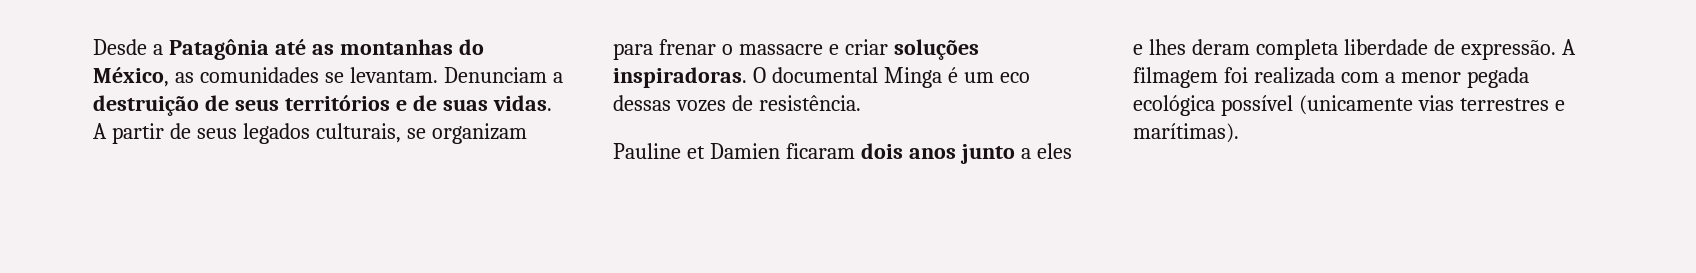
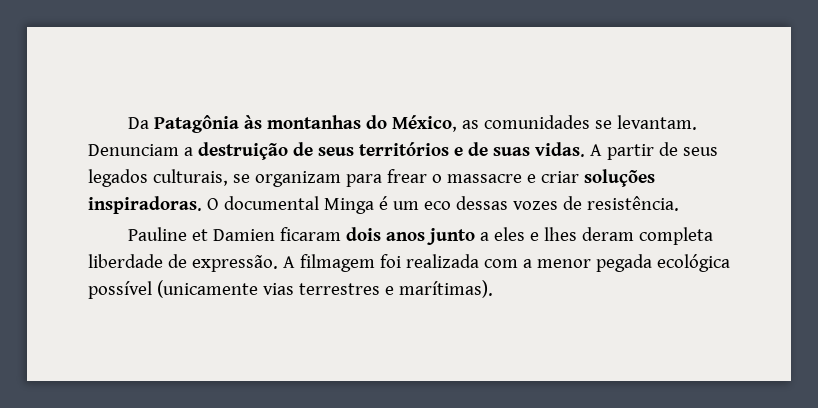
[93,39,334,60] Desde a Patagônia até as -> [127,115,262,133] Da Patagônia às
[658,39,716,55] frenar -> [386,169,427,183] frear

